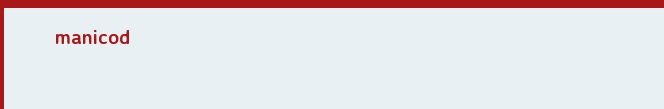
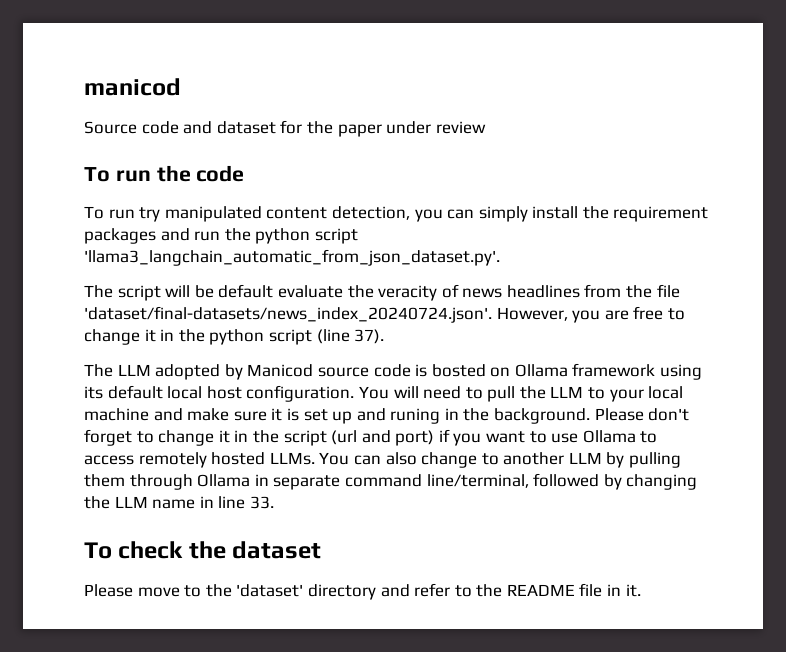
(130, 37) none -> [84,120,486,137] [84,165,245,182] [84,206,709,222] [84,228,358,244] [84,249,500,266] [84,284,680,301] [84,306,685,323] [84,329,385,345] [84,363,703,380] [84,385,684,402] [84,408,690,424] [84,429,658,446] [84,452,682,468] [84,473,698,490] [84,496,274,509] [84,541,322,559] [84,583,641,600] // Source code and dataset for the paper under review // To run the code // To run try manipulated content detection, you can simply install the requirement packages and run the python script 'llama3_langchain_automatic_from_json_dataset.py'. // The script will be default evaluate the veracity of news headlines from the file 'dataset/final-datasets/news_index_20240724.json'. However, you are free to change it in the python script (line 37). // The LLM adopted by Manicod source code is bosted on Ollama framework using its default local host configuration. You will need to pull the LLM to your local machine and make sure it is set up and runing in the background. Please don't forget to change it in the script (url and port) if you want to use Ollama to access remotely hosted LLMs. You can also change to another LLM by pulling them through Ollama in separate command line/terminal, followed by changing the LLM name in line 33. // To check the dataset // Please move to the 'dataset' directory and refer to the README file in it.

